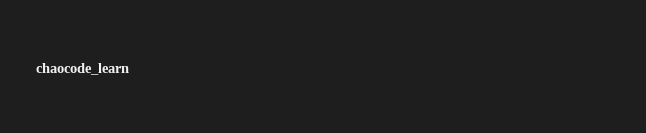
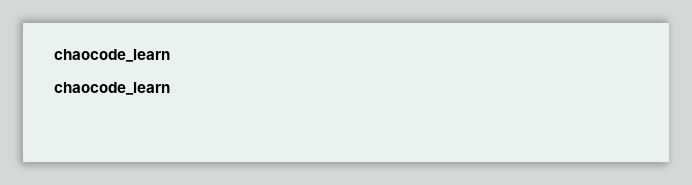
[36,63,129,75] chaocode_learn -> [54,49,170,62] [54,82,170,95] chaocode_learn // chaocode_learn

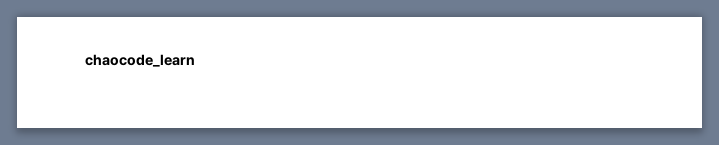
[54,49,170,62] [54,82,170,95] chaocode_learn // chaocode_learn -> [85,54,195,67] chaocode_learn

